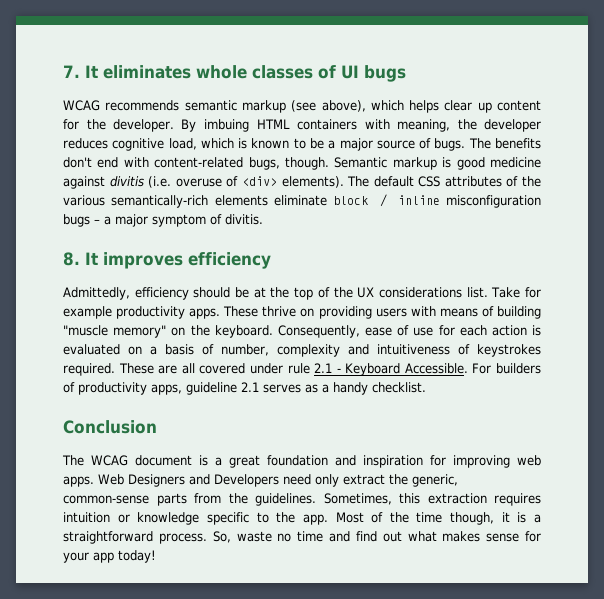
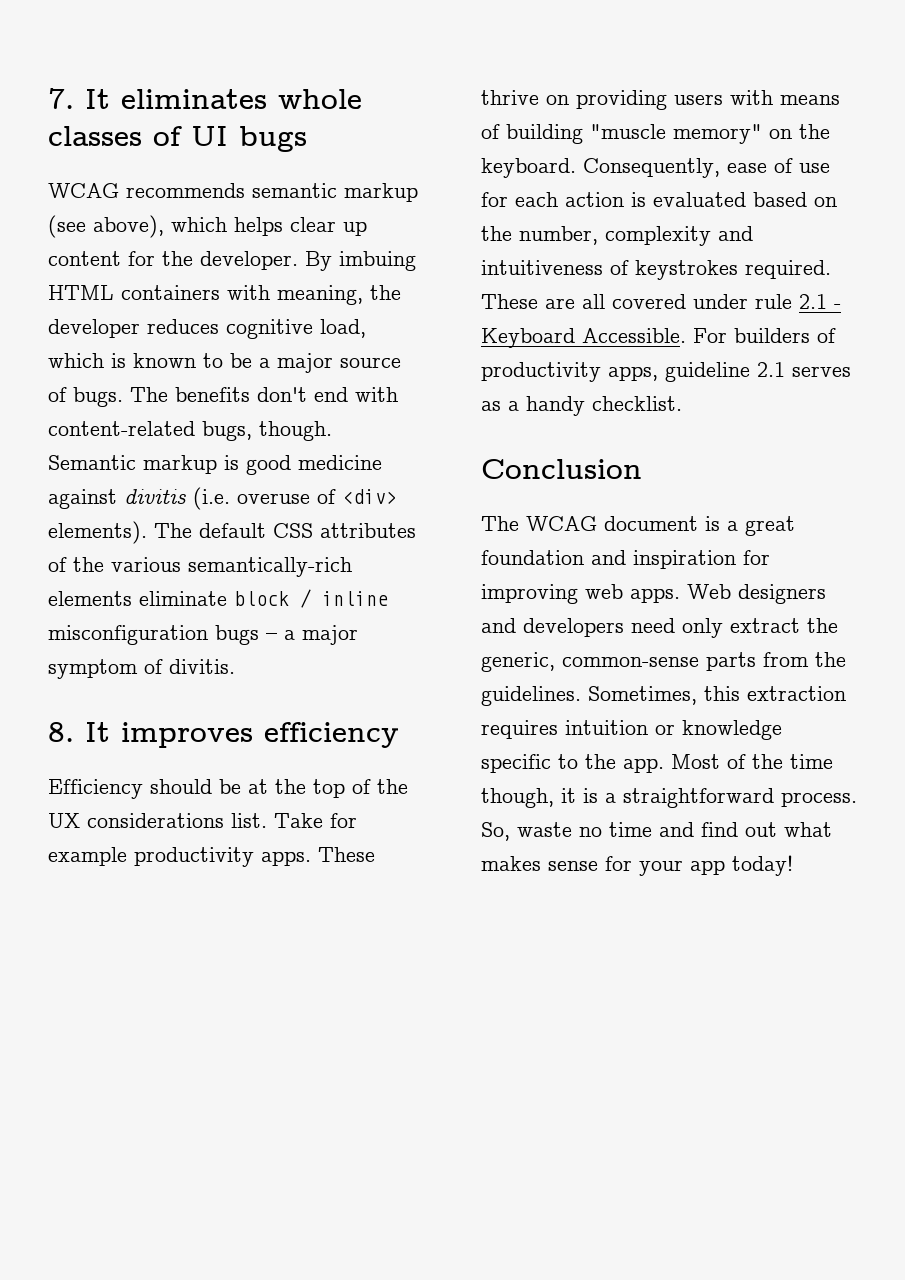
[63,287,189,300] Admittedly, efficiency -> [48,779,143,799] Efficiency
[128,344,214,355] on a basis of -> [753,192,837,207] [481,226,512,241] based on the
[128,474,279,487] Designers and Developers -> [738,584,826,604] [481,618,624,637] designers and developers

